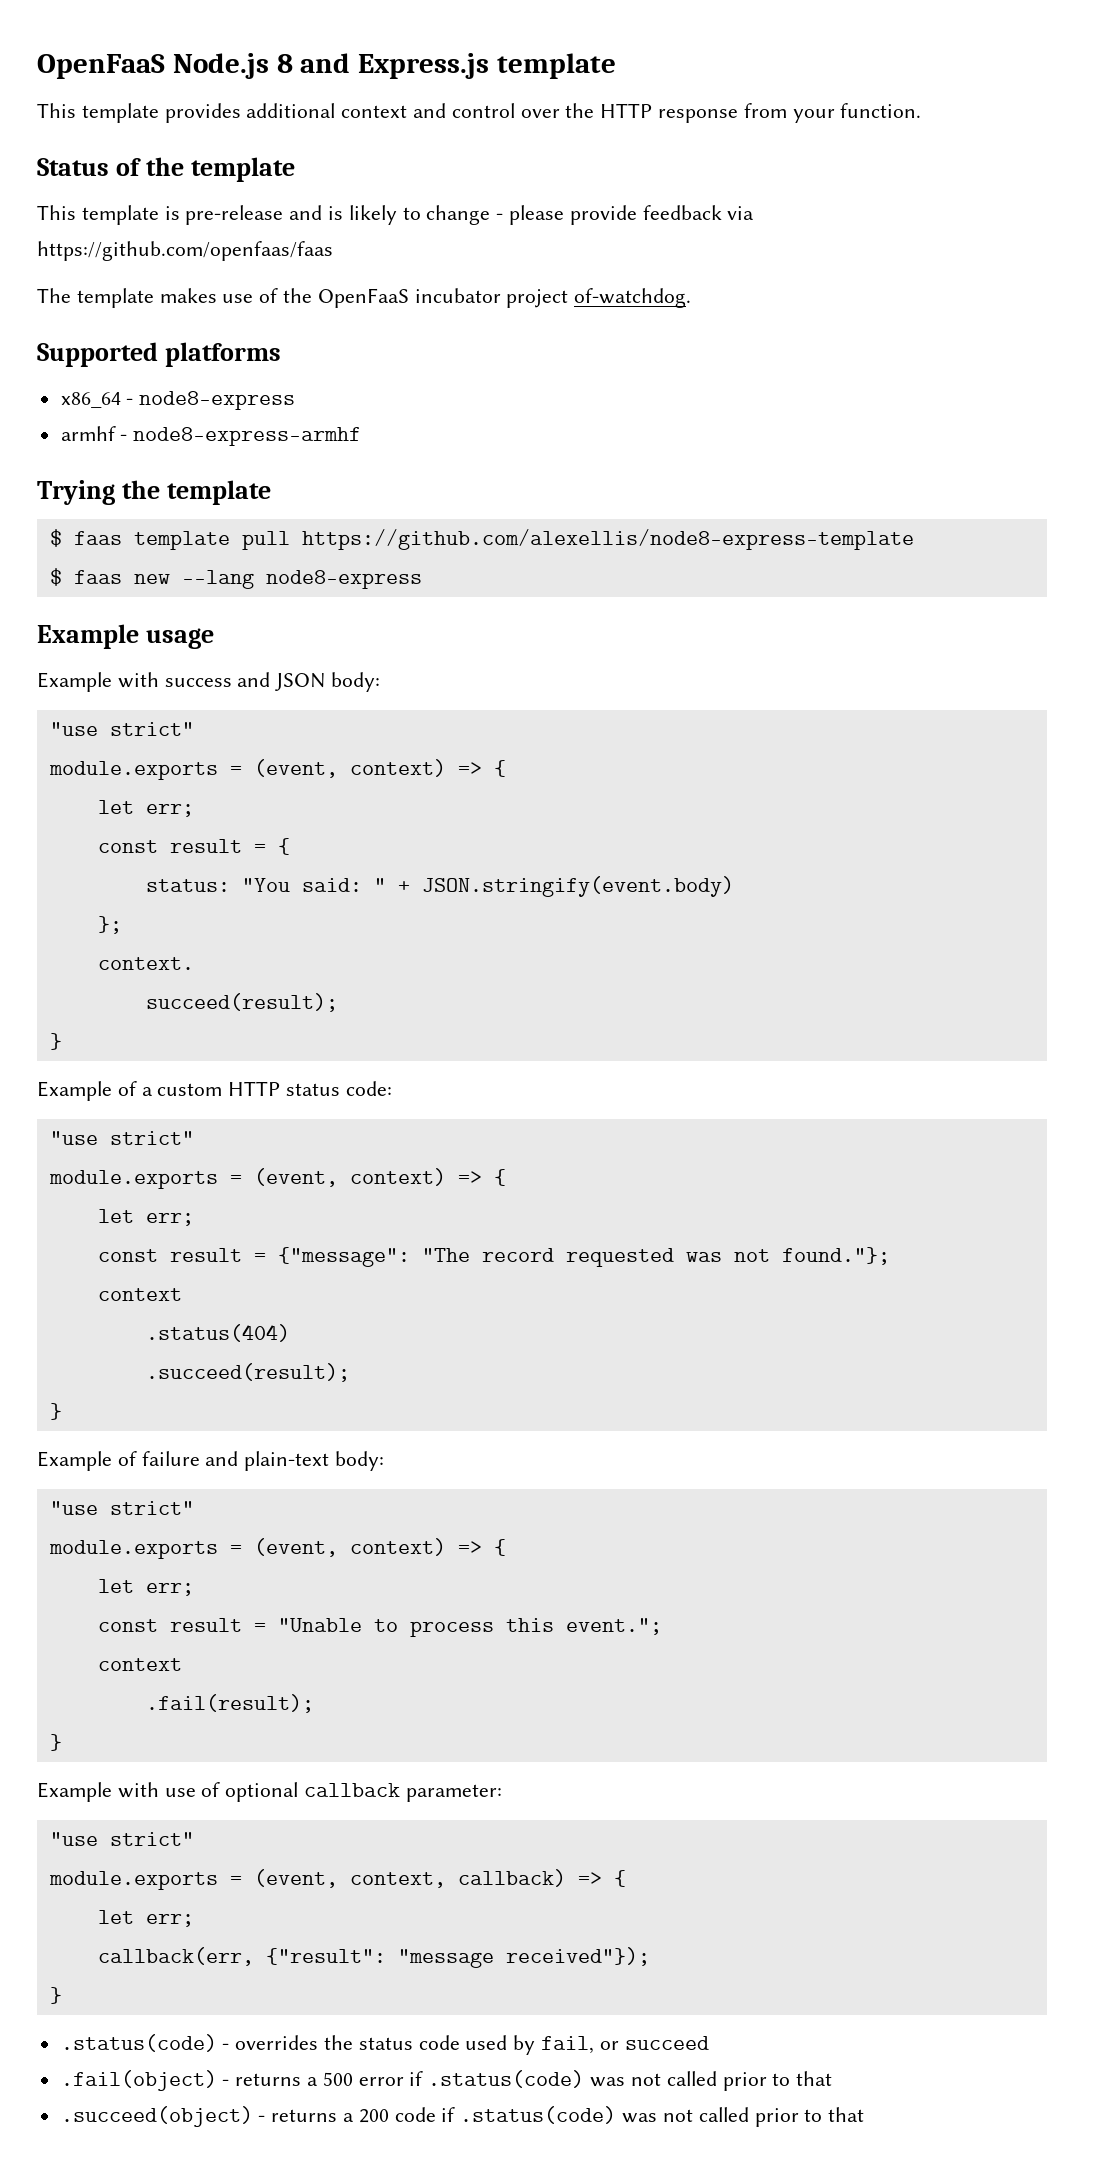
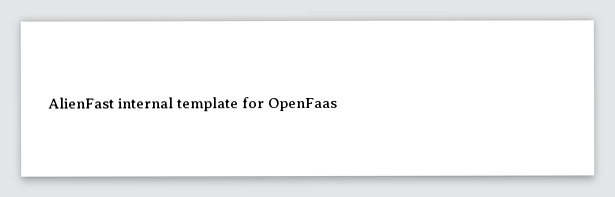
[37,53,617,79] [37,103,922,123] [37,157,296,182] [37,205,755,225] [37,241,333,261] [37,288,692,308] [37,342,282,367] [60,391,296,410] [60,426,362,446] [37,480,272,505] [49,529,914,550] [49,568,422,589] [37,624,215,649] [37,672,381,692] [49,722,194,736] [48,759,506,780] [97,800,194,817] [97,838,290,855] [145,876,734,897] [97,916,122,934] [97,957,194,970] [145,993,338,1012] [49,1033,62,1050] [37,1081,392,1101] [49,1131,194,1145] [48,1168,506,1189] [97,1209,194,1226] [97,1247,890,1267] [97,1288,182,1301] [145,1324,290,1342] [145,1363,350,1382] [49,1403,62,1420] [37,1451,385,1471] [49,1501,194,1515] [48,1538,506,1559] [97,1579,194,1596] [97,1618,662,1637] [97,1658,182,1671] [145,1694,314,1713] [49,1734,62,1751] [37,1782,502,1802] [49,1832,194,1846] [48,1869,626,1890] [97,1910,194,1927] [97,1947,650,1968] [49,1987,62,2004] [60,2034,709,2055] [60,2070,833,2091] [60,2106,865,2127] OpenFaaS Node.js 8 and Express.js template // This template provides additional context and control over the HTTP response from your function. // Status of the template // This template is pre-release and is likely to change - please provide feedback via https://github.com/openfaas/faas // The template makes use of the OpenFaaS incubator project of-watchdog. // Supported platforms // x86_64 - node8-express // armhf - node8-express-armhf // Trying the template // $ faas template pull https://github.com/alexellis/node8-express-template // $ faas new --lang node8-express // Example usage // Example with success and JSON body: // "use strict" // module.exports = (event, context) => { // let err; // const result = { // status: "You said: " + JSON.stringify(event.body) // }; // context. // succeed(result); // } // Example of a custom HTTP status code: // "use strict" // module.exports = (event, context) => { // let err; // const result = {"message": "The record requested was not found."}; // context // .status(404) // .succeed(result); // } // Example of failure and plain-text body: // "use strict" // module.exports = (event, context) => { // let err; // const result = "Unable to process this event."; // context // .fail(result); // } // Example with use of optional callback parameter: // "use strict" // module.exports = (event, context, callback) => { // let err; // callback(err, {"result": "message received"}); // } // .status(code) - overrides the status code used by fail, or succeed // .fail(object) - returns a 500 error if .status(code) was not called prior to that // .succeed(object) - returns a 200 code if .status(code) was not called prior to that -> [47,97,339,112] AlienFast internal template for OpenFaas

